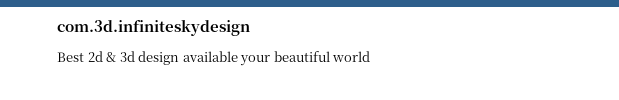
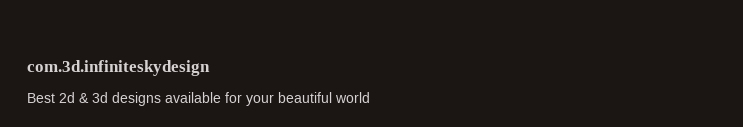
[138,51,238,65] design available -> [112,92,242,106] designs available for

